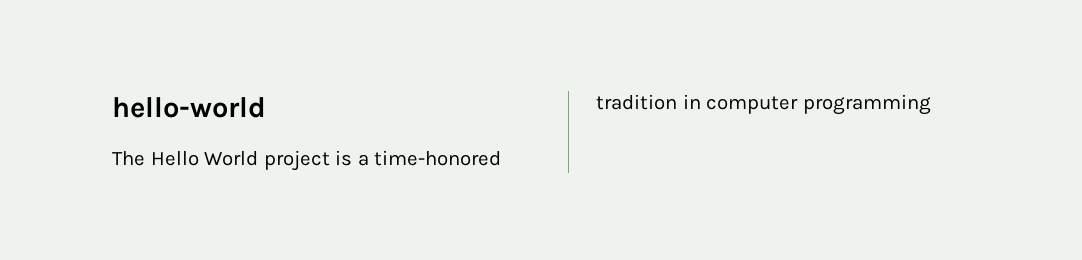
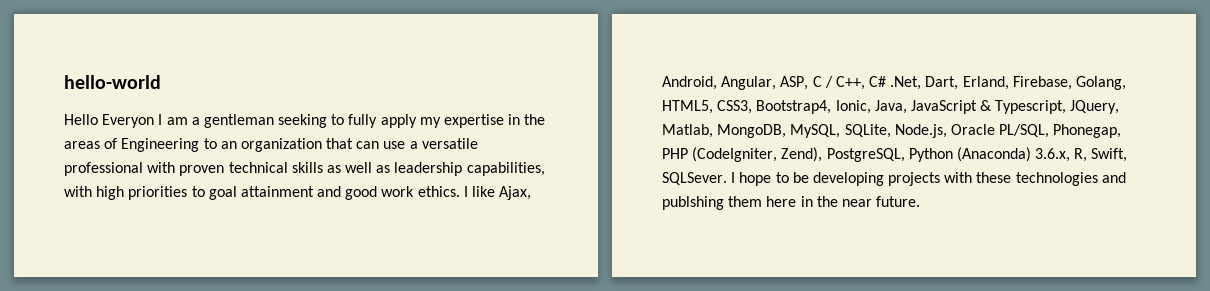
[112,150,502,171] [596,94,931,115] The Hello World project is a time-honored tradition in computer programming -> [64,114,546,128] [64,138,478,152] [64,162,545,176] [64,186,532,200] [662,76,1127,90] [662,100,1120,114] [662,124,1122,138] [662,147,1128,162] [662,172,1126,186] [662,196,921,210] Hello Everyon I am a gentleman seeking to fully apply my expertise in the areas of Engineering to an organization that can use a versatile professional with proven technical skills as well as leadership capabilities, with high priorities to goal attainment and good work ethics. I like Ajax, Android, Angular, ASP, C / C++, C# .Net, Dart, Erland, Firebase, Golang, HTML5, CSS3, Bootstrap4, Ionic, Java, JavaScript & Typescript, JQuery, Matlab, MongoDB, MySQL, SQLite, Node.js, Oracle PL/SQL, Phonegap, PHP (CodeIgniter, Zend), PostgreSQL, Python (Anaconda) 3.6.x, R, Swift, SQLSever. I hope to be developing projects with these technologies and publshing them here in the near future.

